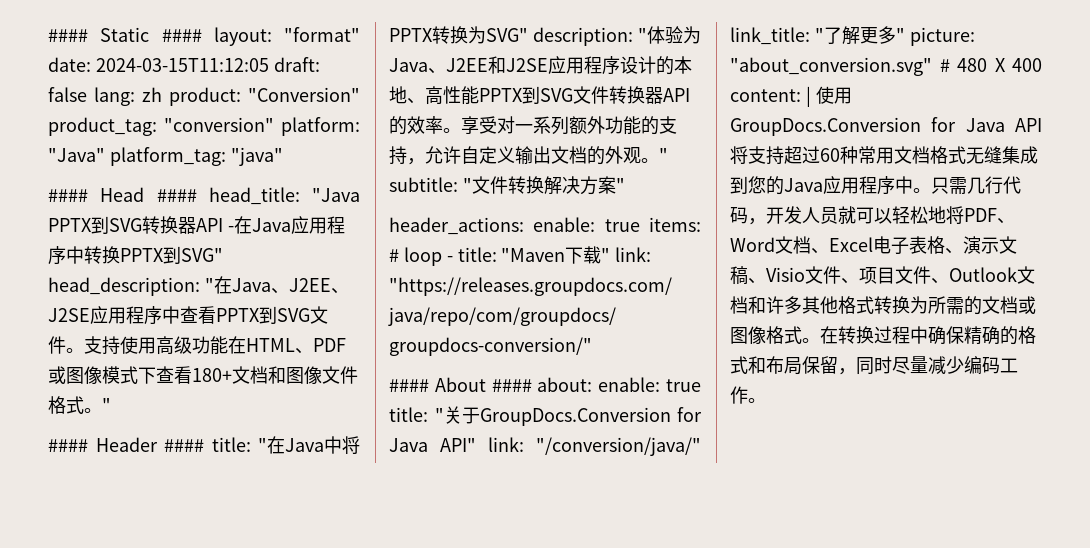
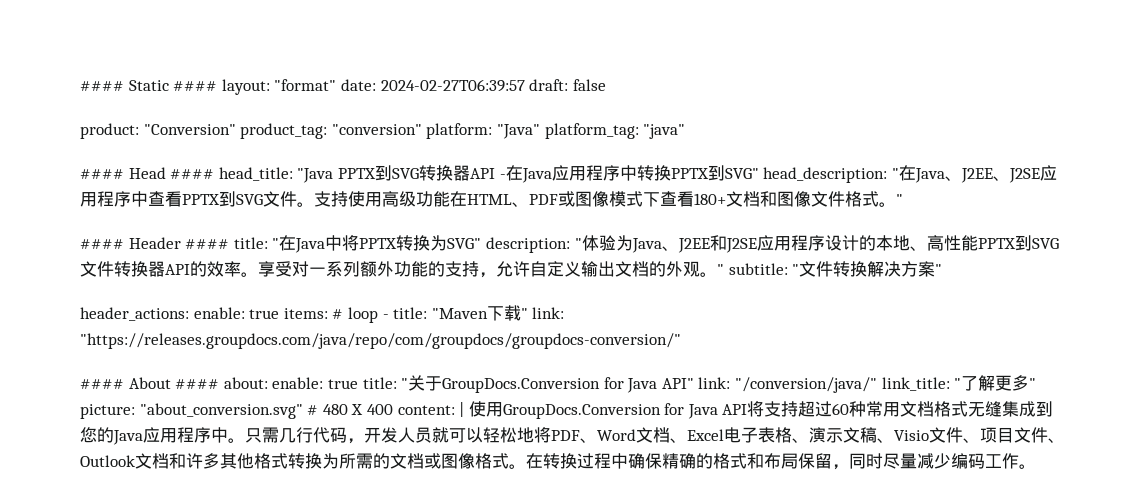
[95,58,269,72] 2024-03-15T11:12:05 -> [380,79,525,92] 2024-02-27T06:39:57
[94,87,162,106] lang: zh -> (606, 85) //

